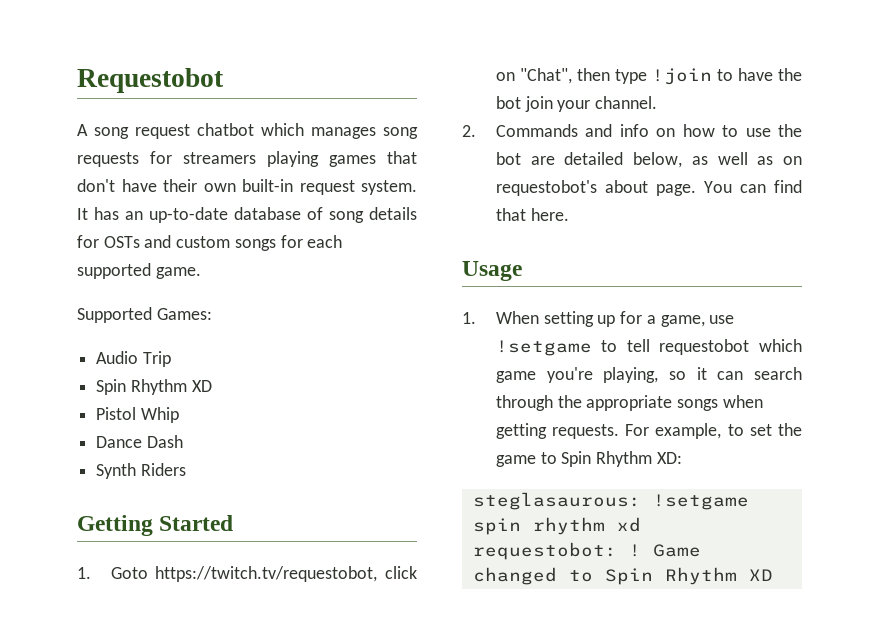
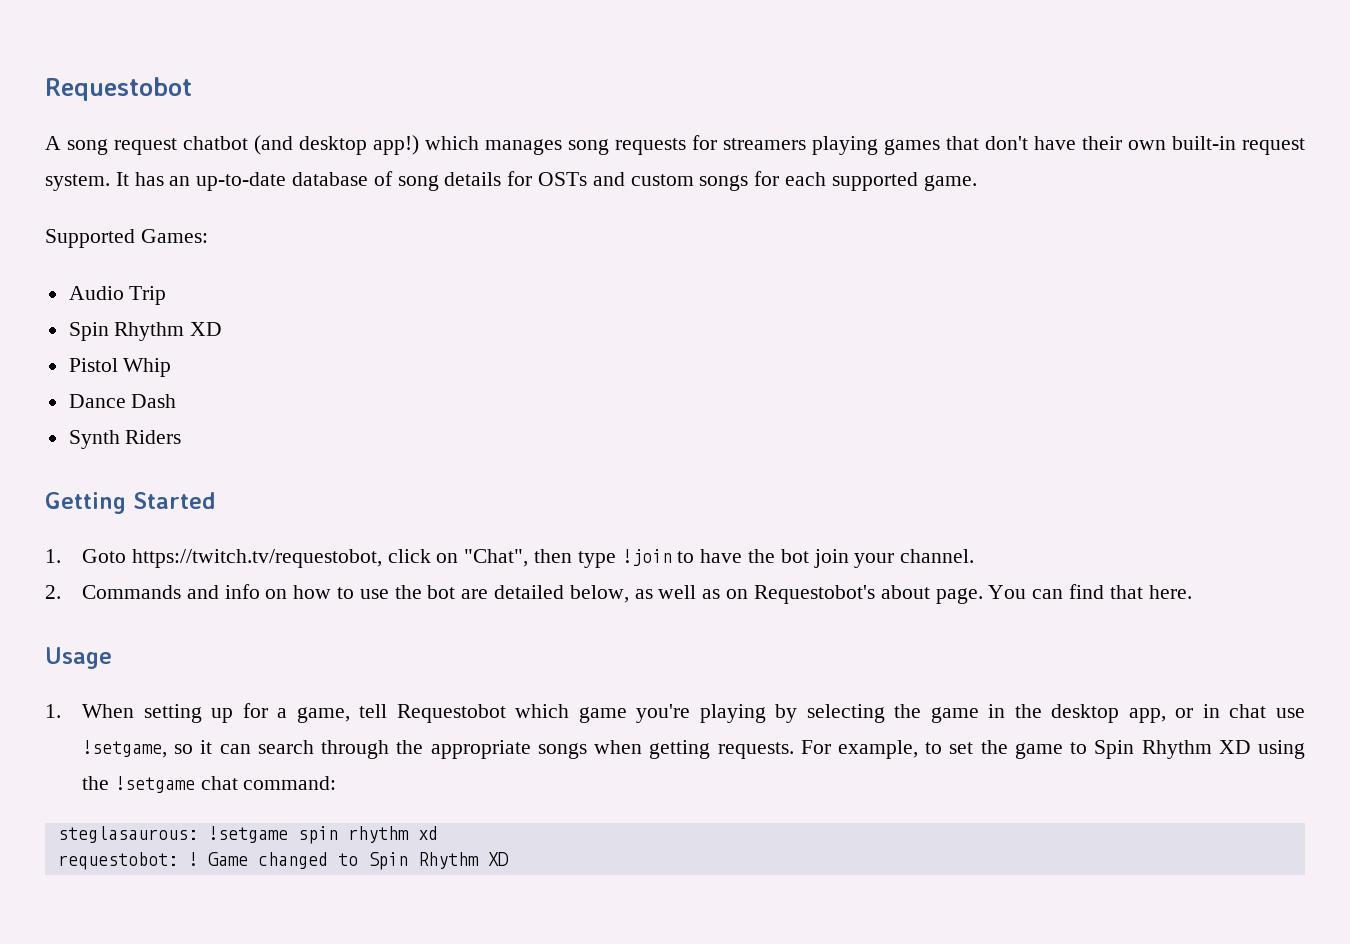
(254, 129) none -> [254,135,419,155] (and desktop app!)
[495,180,597,196] requestobot's -> [753,585,875,604] Requestobot's
[709,315,735,324] [495,339,802,356] [495,367,659,383] use !setgame to tell requestobot which game you're playing, -> [359,704,1305,723] [82,740,168,758] tell Requestobot which game you're playing by selecting the game in the desktop app, or in chat use !setgame,
[656,452,682,464] XD: -> [1218,740,1305,759] [82,776,337,793] XD using the !setgame chat command:

